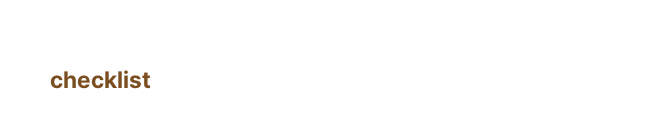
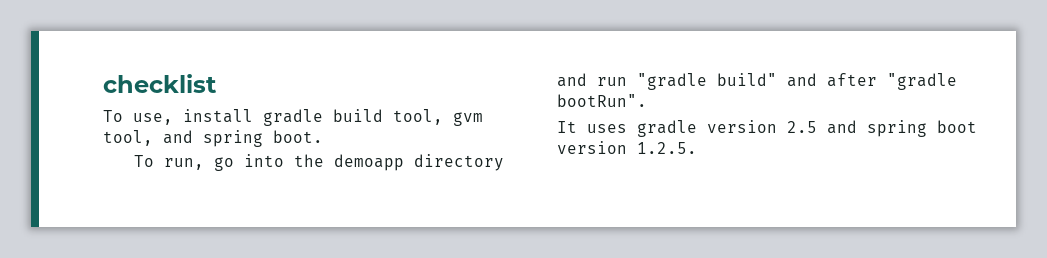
(151, 79) none -> [103,109,483,126] [103,130,323,147] [133,154,504,171] [557,73,957,90] [557,94,647,107] [557,120,977,137] [557,141,697,154] // To use, install gradle build tool, gvm tool, and spring boot. // To run, go into the demoapp directory and run "gradle build" and after "gradle bootRun". // It uses gradle version 2.5 and spring boot version 1.2.5.

